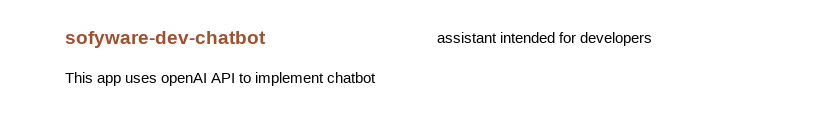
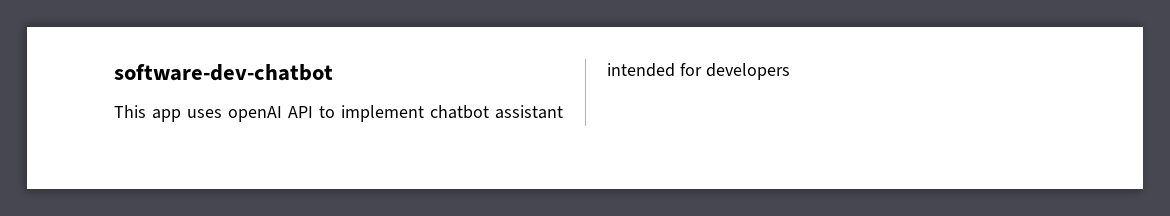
[65,31,266,48] sofyware-dev-chatbot -> [114,64,333,81] software-dev-chatbot

